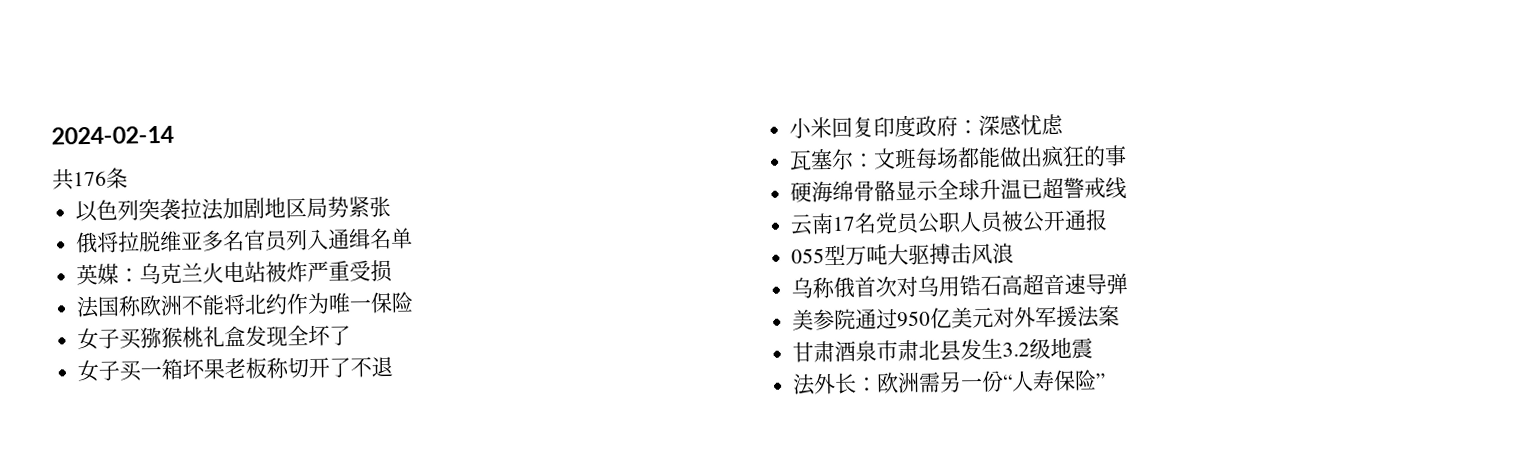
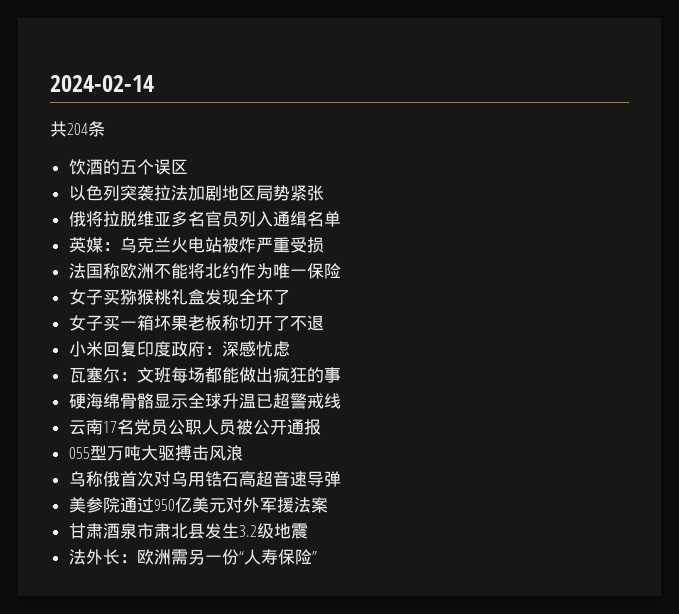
[73,170,107,187] 176 -> [67,123,88,135] 204
(128, 178) none -> [68,159,188,175] // 饮酒的五个误区

